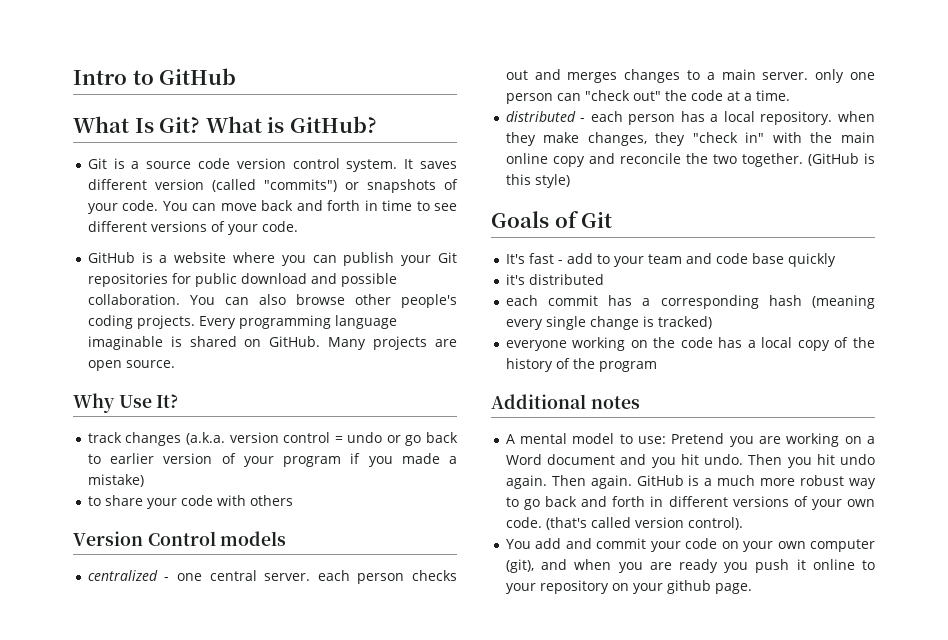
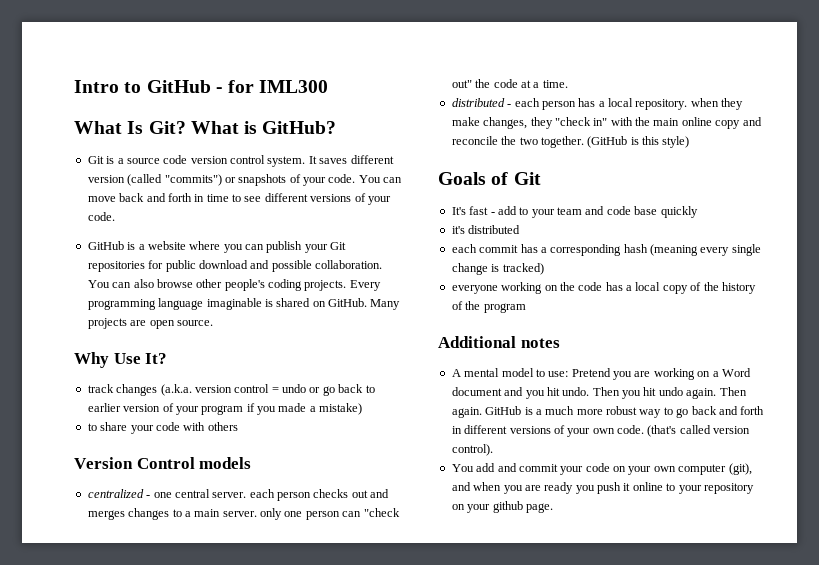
(237, 76) none -> [215,80,329,93] - for IML300

